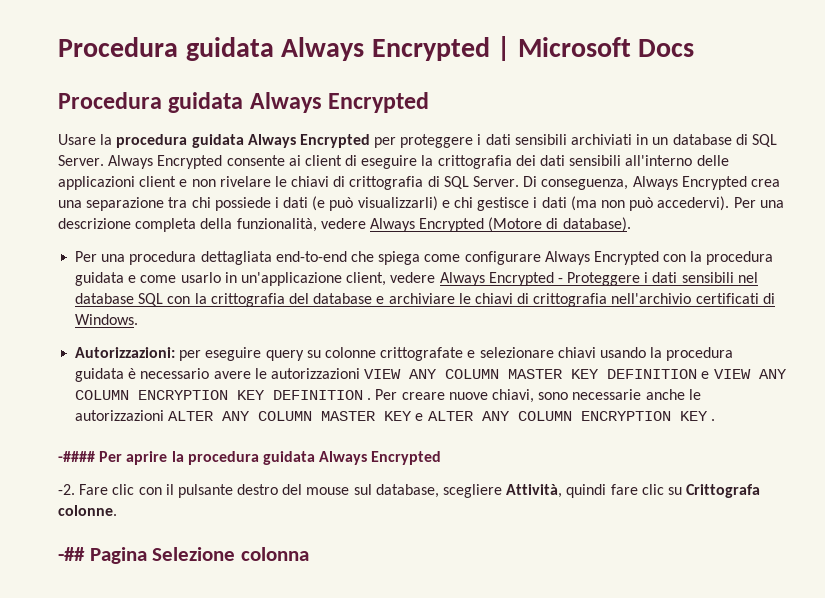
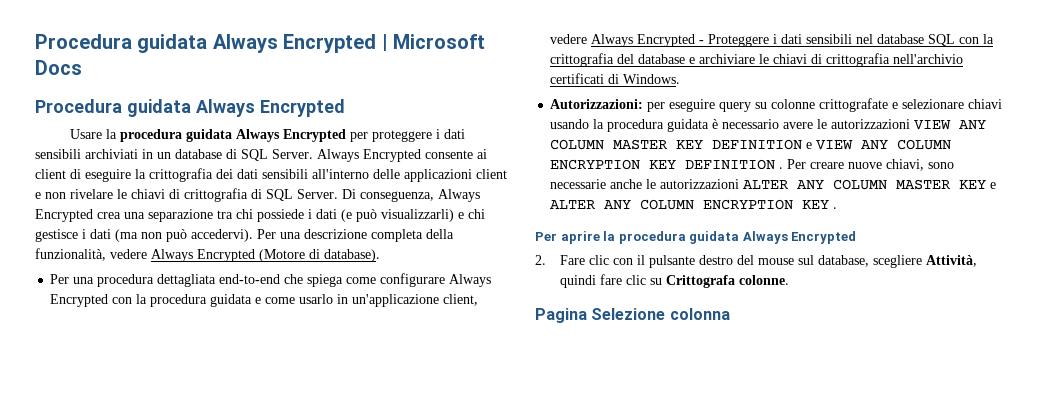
[58,451,95,462] -#### -> (838, 208) none
[58,484,75,495] -2. -> [535,255,546,265] 2.
[58,547,85,561] -## -> (789, 280) none

